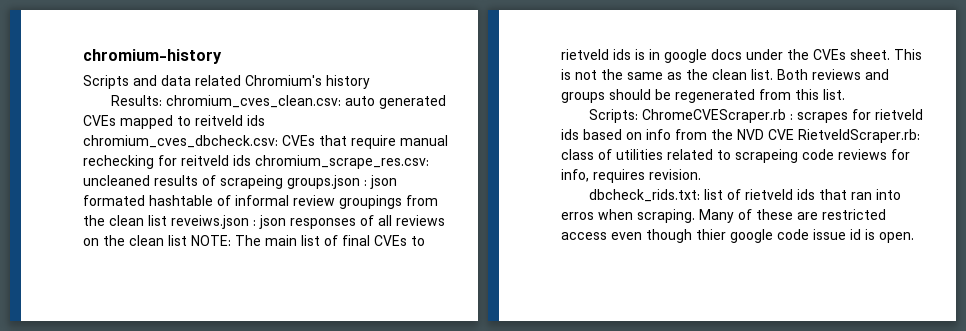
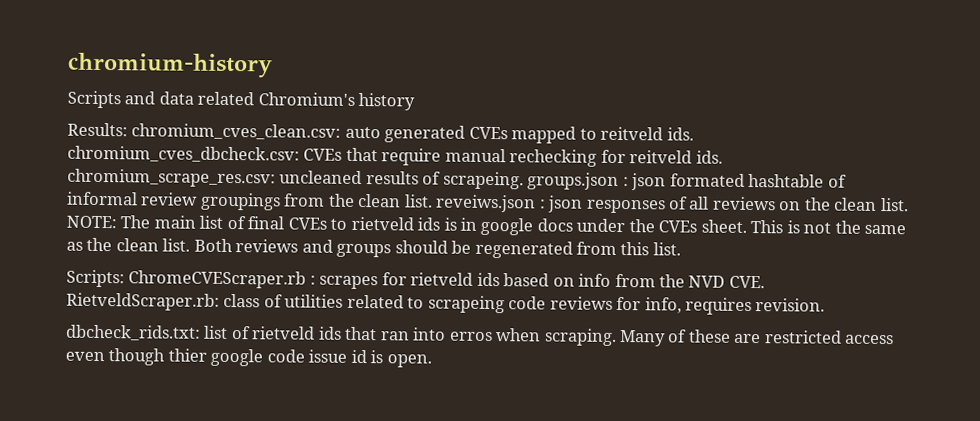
[247,115,265,126] ids -> [666,127,694,141] ids.
[233,155,251,166] ids -> [695,150,723,164] ids.
[220,175,283,189] scrapeing -> [442,171,524,190] scrapeing.
[148,215,167,226] list -> [404,194,433,208] list.
[168,235,187,246] list -> [880,197,909,212] list.
[768,129,794,140] CVE -> [728,275,765,289] CVE.

